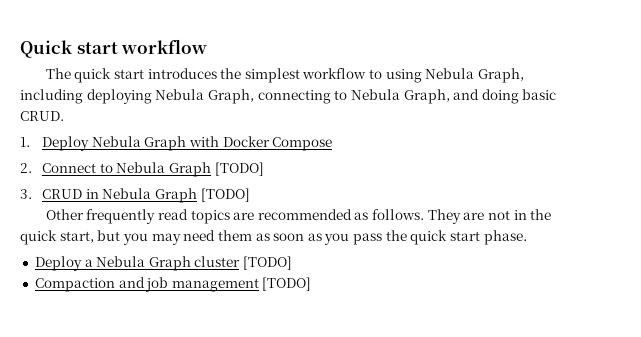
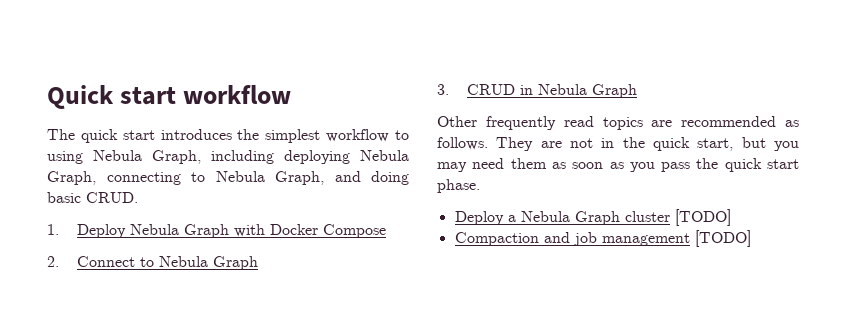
[214,162,264,176] [TODO] -> (258, 263) none
[200,188,250,202] [TODO] -> (637, 91) none

